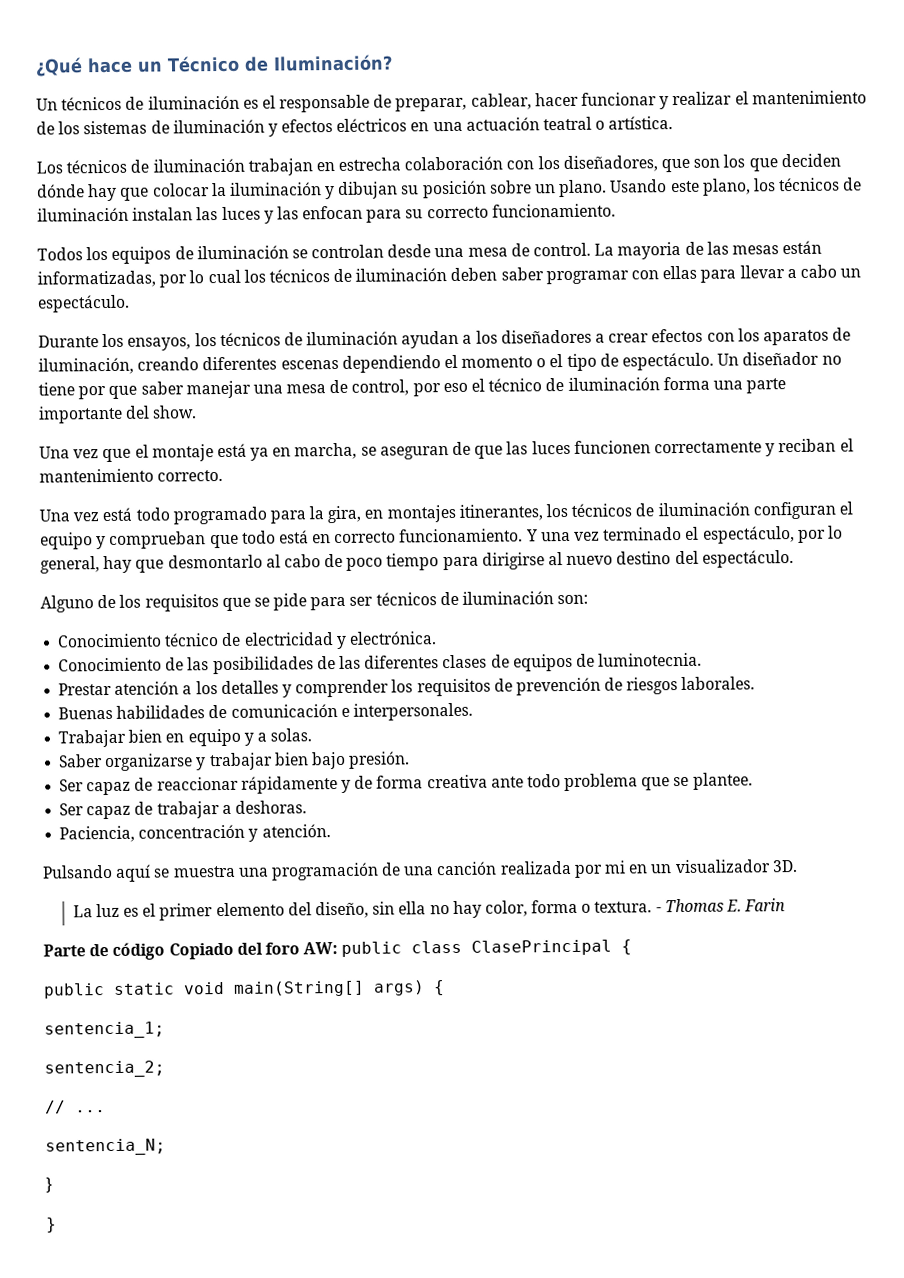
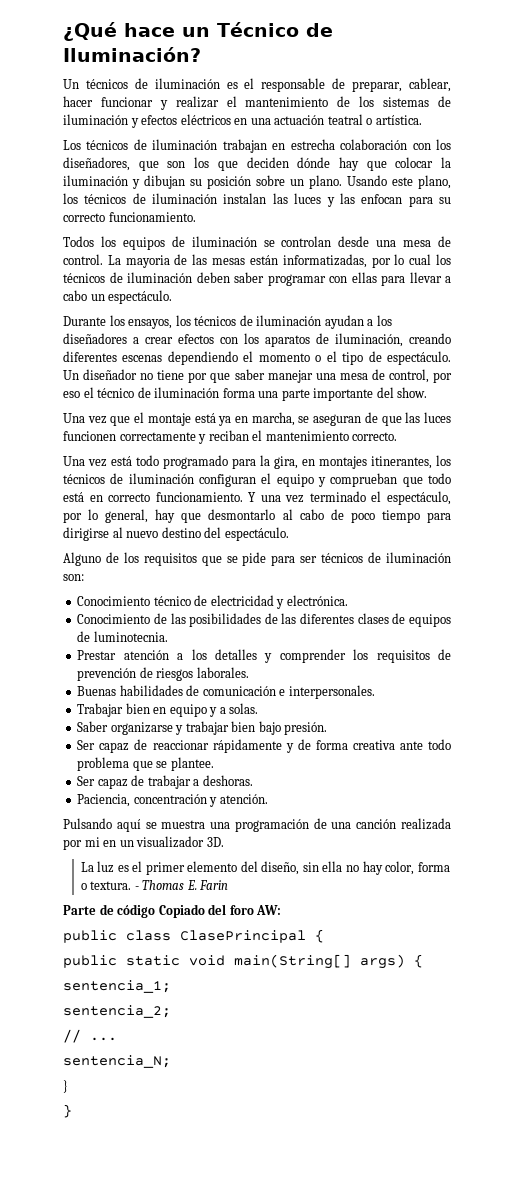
(339, 948) none -> (282, 910) //

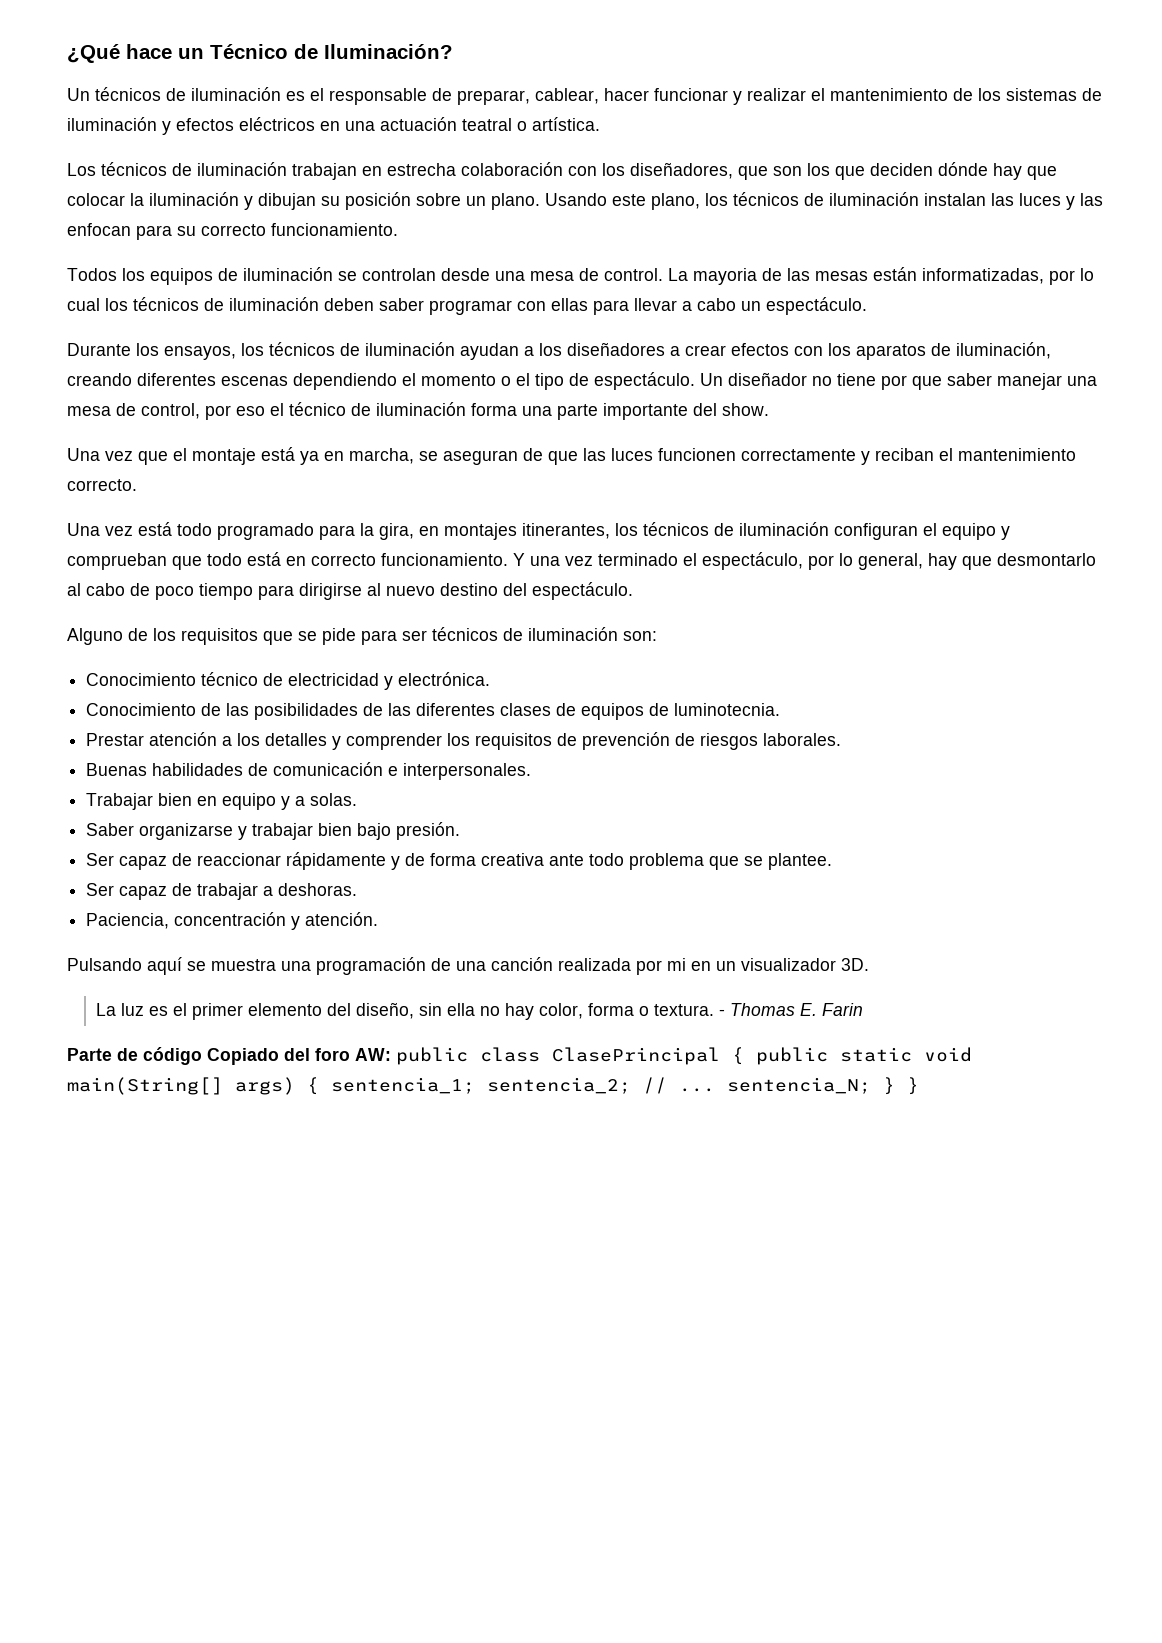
(282, 910) // -> (391, 1054) none
(324, 936) // -> (744, 1056) none
(423, 961) // -> (319, 1086) none
(171, 986) // -> (475, 1085) none
(171, 1011) // -> (631, 1085) none
(117, 1039) // -> (715, 1090) none
[63,1080,68,1093] // } // -> [883,1077,895,1095] }

